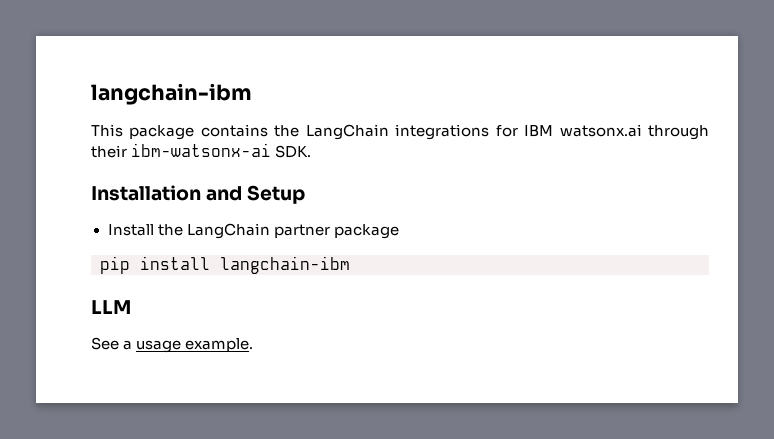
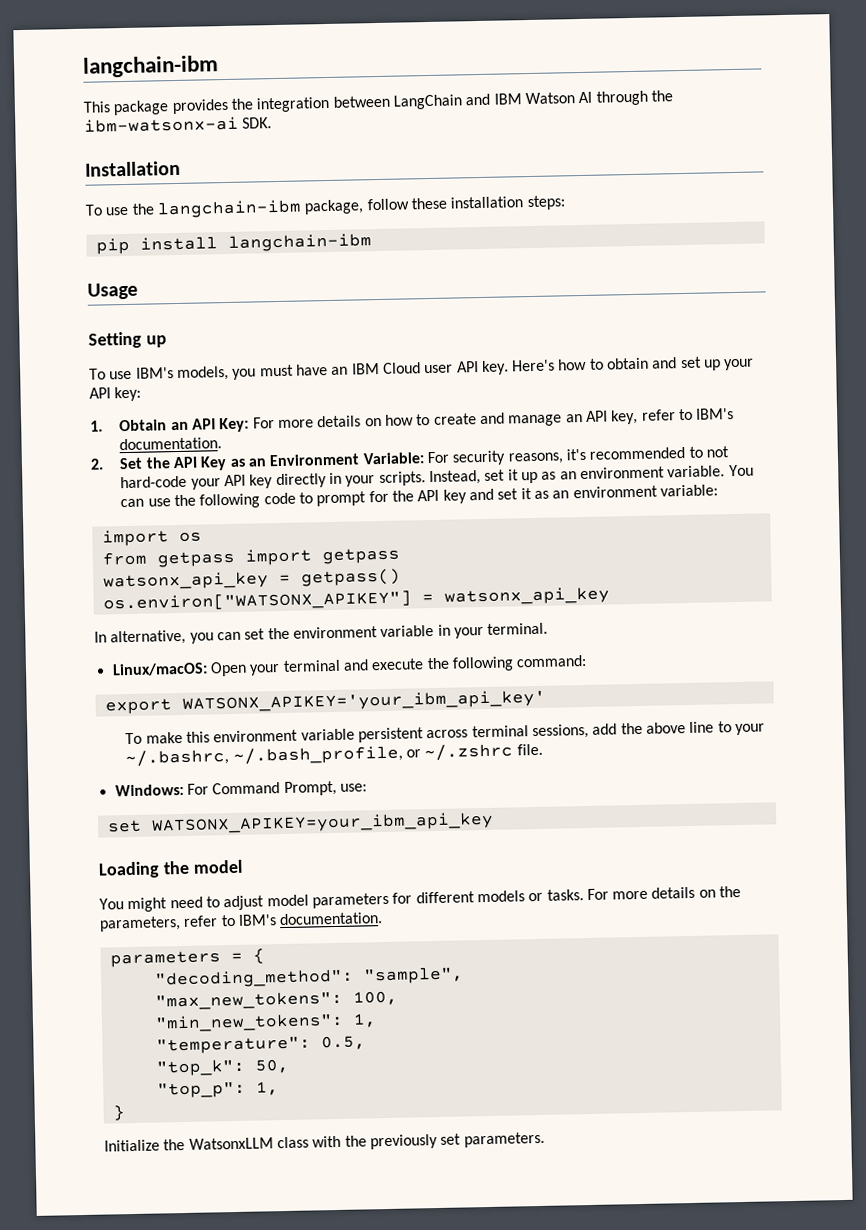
[200,124,710,140] [91,143,312,158] [91,185,306,204] [107,223,399,239] [100,256,350,274] [91,300,131,314] [91,337,254,353] contains the LangChain integrations for IBM watsonx.ai through their ibm-watsonx-ai SDK. // Installation and Setup // Install the LangChain partner package // pip install langchain-ibm // LLM // See a usage example. -> [171,90,673,115] [84,116,273,133] [85,160,181,177] [85,195,566,219] [95,233,372,255] [87,282,138,300] [88,331,167,349] [89,356,755,382] [89,386,142,402] [90,408,735,433] [119,437,223,451] [90,446,729,471] [120,464,754,490] [120,484,718,509] [101,529,202,547] [101,547,400,568] [102,568,401,591] [102,586,610,613] [94,622,549,646] [111,654,588,677] [104,689,546,715] [125,721,765,745] [125,743,543,768] [114,780,367,797] [106,811,494,835] [98,859,243,879] [99,885,742,913] [99,912,384,932] [109,948,265,968] [153,966,464,989] [154,990,398,1011] [154,1012,377,1033] [155,1035,366,1055] [155,1058,290,1077] [156,1081,279,1099] [112,1105,125,1121] [104,1131,545,1152] provides the integration between LangChain and IBM Watson AI through the ibm-watsonx-ai SDK. // Installation // To use the langchain-ibm package, follow these installation steps: // pip install langchain-ibm // Usage // Setting up // To use IBM's models, you must have an IBM Cloud user API key. Here's how to obtain and set up your API key: // 1. Obtain an API Key: For more details on how to create and manage an API key, refer to IBM's documentation. // 2. Set the API Key as an Environment Variable: For security reasons, it's recommended to not hard-code your API key directly in your scripts. Instead, set it up as an environment variable. You can use the following code to prompt for the API key and set it as an environment variable: // import os // from getpass import getpass // watsonx_api_key = getpass() // os.environ["WATSONX_APIKEY"] = watsonx_api_key // In alternative, you can set the environment variable in your terminal. // Linux/macOS: Open your terminal and execute the following command: // export WATSONX_APIKEY='your_ibm_api_key' // To make this environment variable persistent across terminal sessions, add the above line to your ~/.bashrc, ~/.bash_profile, or ~/.zshrc file. // Windows: For Command Prompt, use: // set WATSONX_APIKEY=your_ibm_api_key // Loading the model // You might need to adjust model parameters for different models or tasks. For more details on the parameters, refer to IBM's documentation. // parameters = { // "decoding_method": "sample", // "max_new_tokens": 100, // "min_new_tokens": 1, // "temperature": 0.5, // "top_k": 50, // "top_p": 1, // } // Initialize the WatsonxLLM class with the previously set parameters.

